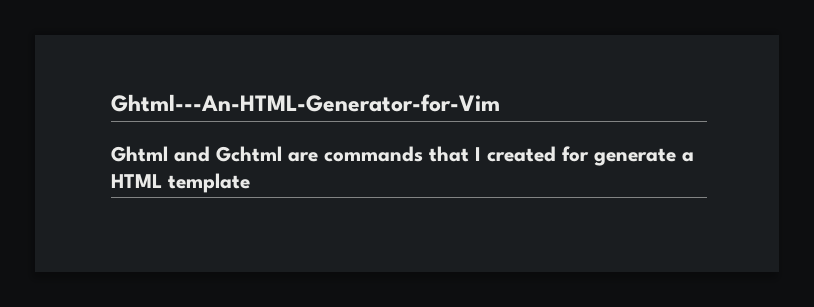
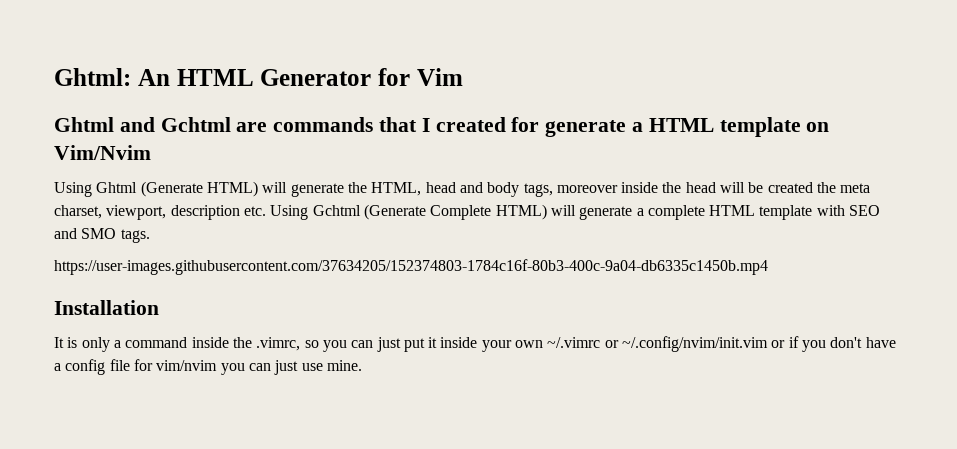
[111,94,500,112] Ghtml---An-HTML-Generator-for-Vim -> [54,68,463,86] Ghtml: An HTML Generator for Vim
(250, 183) none -> [806,122,830,132] [54,145,151,160] [54,181,871,197] [54,204,881,220] [54,228,150,243] [54,259,768,275] [54,300,159,315] [54,336,896,352] [54,359,362,375] on Vim/Nvim // Using Ghtml (Generate HTML) will generate the HTML, head and body tags, moreover inside the head will be created the meta charset, viewport, description etc. Using Gchtml (Generate Complete HTML) will generate a complete HTML template with SEO and SMO tags. // https://user-images.githubusercontent.com/37634205/152374803-1784c16f-80b3-400c-9a04-db6335c1450b.mp4 // Installation // It is only a command inside the .vimrc, so you can just put it inside your own ~/.vimrc or ~/.config/nvim/init.vim or if you don't have a config file for vim/nvim you can just use mine.

